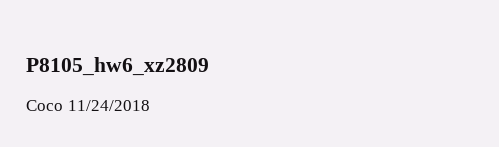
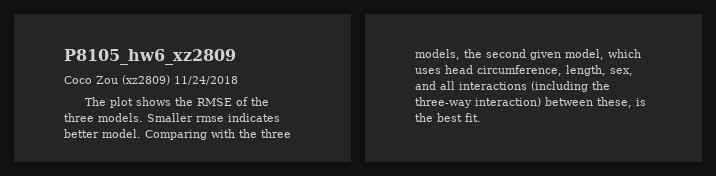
(63, 105) none -> [96,75,170,85] Zou (xz2809)
(150, 105) none -> [85,97,270,108] [64,113,280,122] [64,129,291,140] [415,49,641,60] [415,65,633,76] [415,81,610,92] [415,97,646,108] [415,113,481,122] // The plot shows the RMSE of the three models. Smaller rmse indicates better model. Comparing with the three models, the second given model, which uses head circumference, length, sex, and all interactions (including the three-way interaction) between these, is the best fit.

